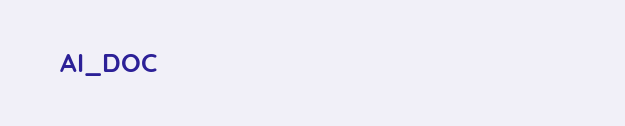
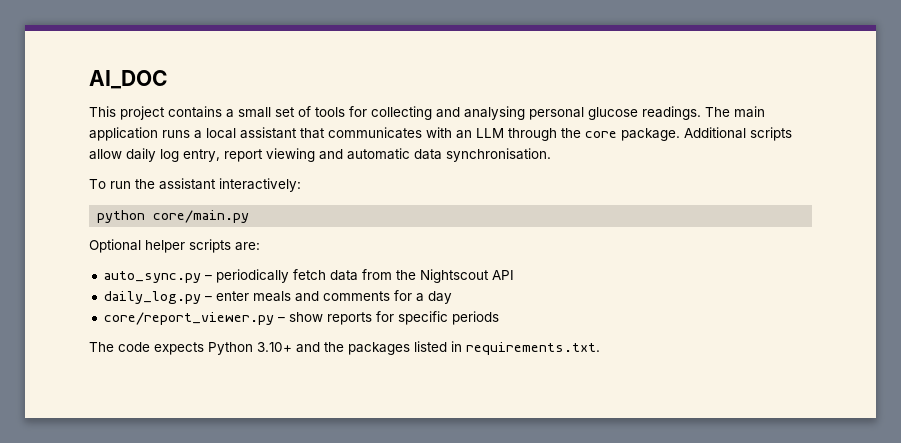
(157, 64) none -> [89,106,765,120] [89,127,792,141] [89,148,551,162] [89,178,301,192] [97,210,250,223] [89,239,260,253] [103,269,514,283] [103,290,452,304] [103,311,499,325] [89,341,600,355] // This project contains a small set of tools for collecting and analysing personal glucose readings. The main application runs a local assistant that communicates with an LLM through the core package. Additional scripts allow daily log entry, report viewing and automatic data synchronisation. // To run the assistant interactively: // python core/main.py // Optional helper scripts are: // auto_sync.py – periodically fetch data from the Nightscout API // daily_log.py – enter meals and comments for a day // core/report_viewer.py – show reports for specific periods // The code expects Python 3.10+ and the packages listed in requirements.txt.

